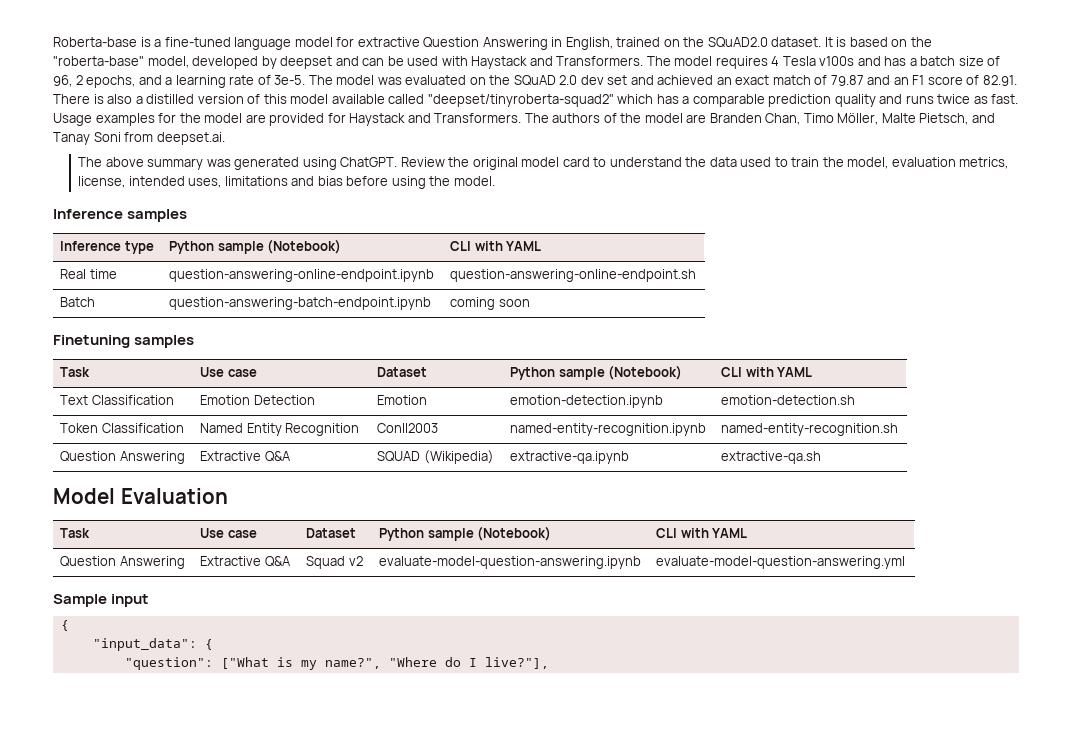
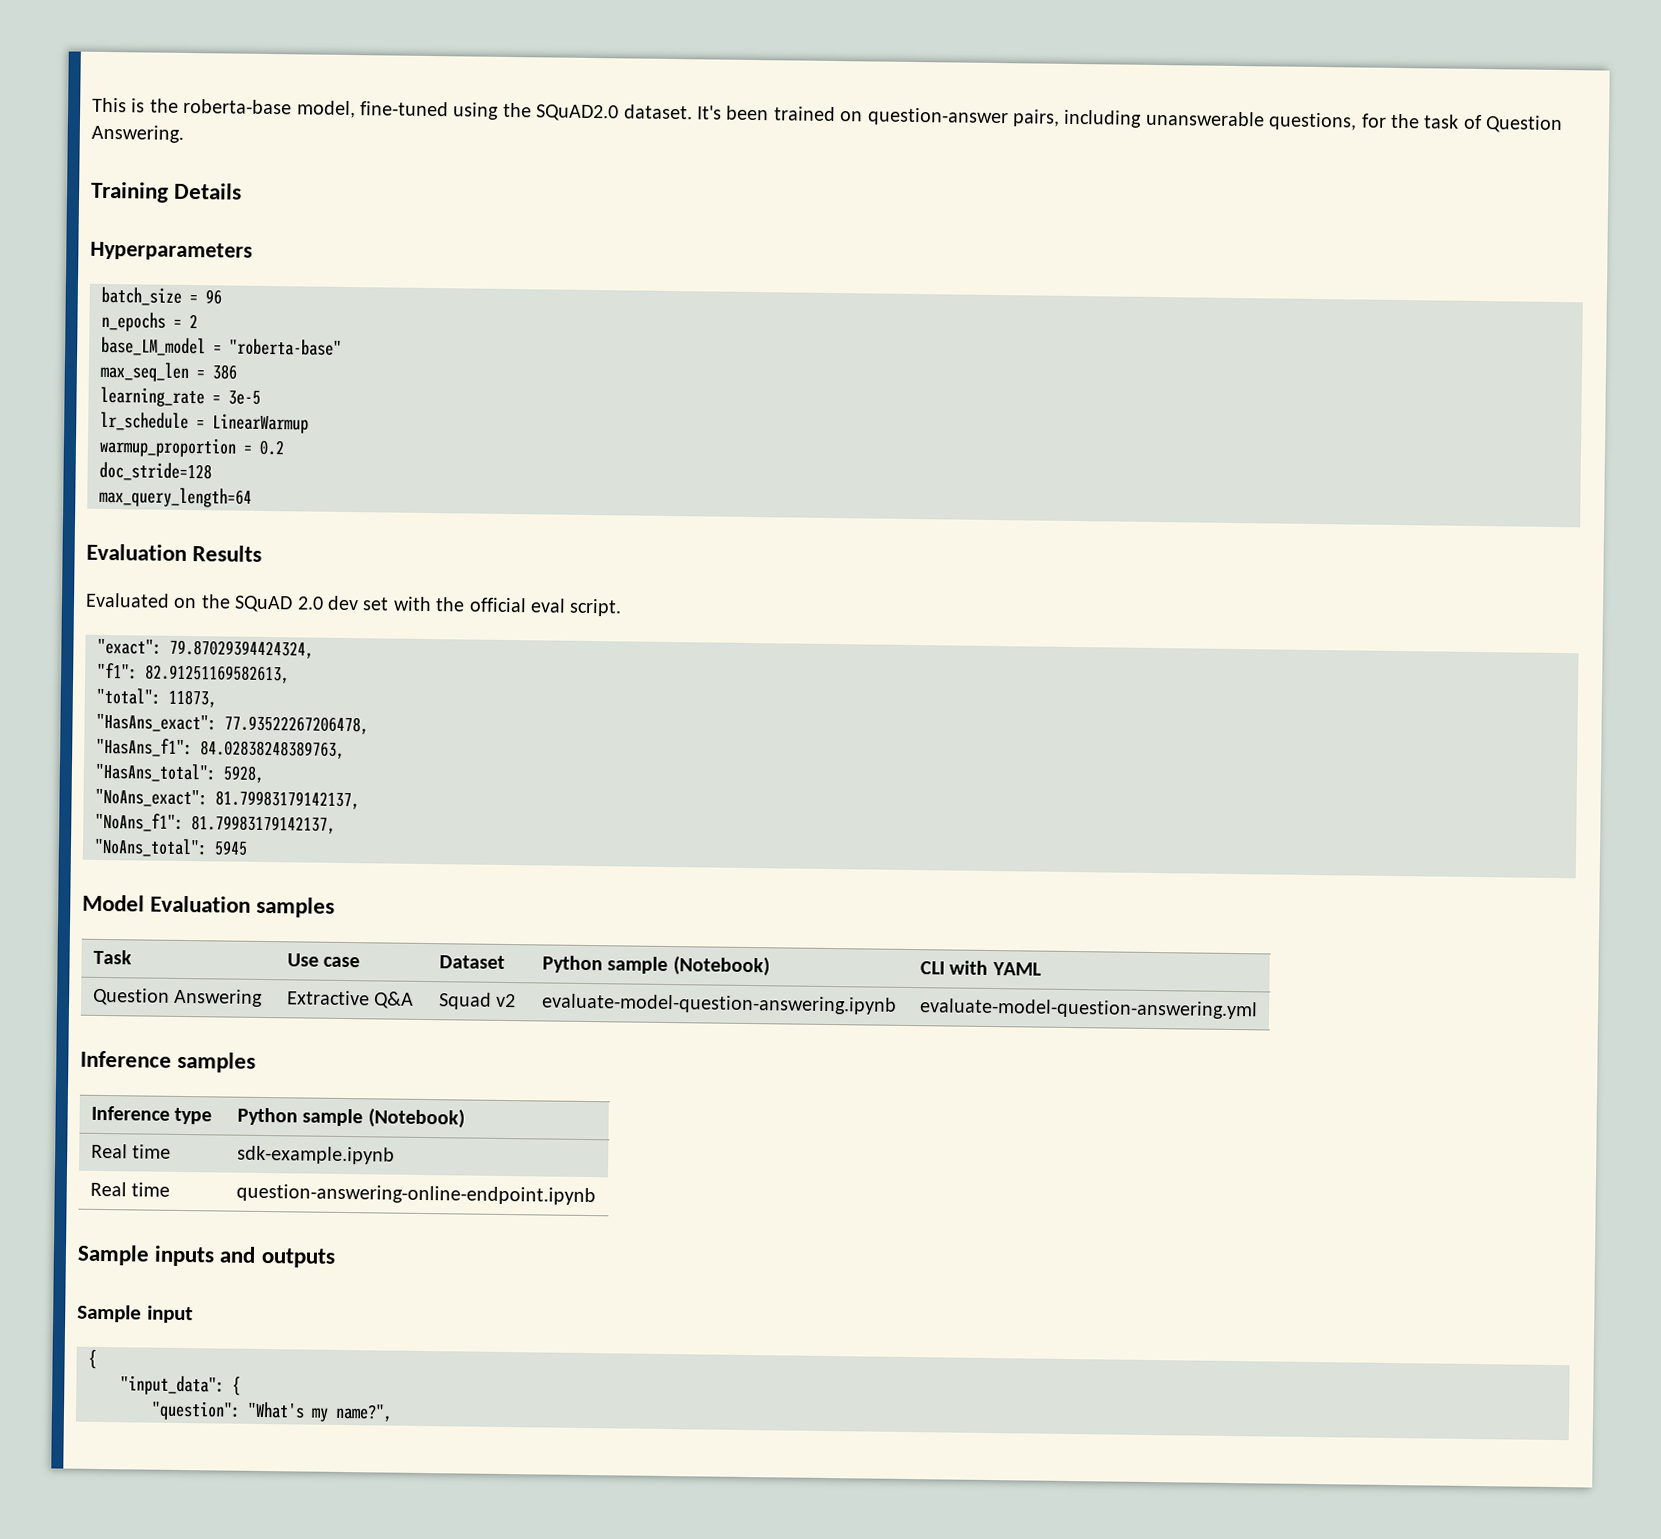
[53,37,932,50] [53,56,1001,69] [53,75,467,88] Roberta-base is a fine-tuned language model for extractive Question Answering in English, trained on the SQuAD2.0 dataset. It is based on the "roberta-base" model, developed by deepset and can be used with Haystack and Transformers. The model requires 4 Tesla v100s and has a batch size of 96, 2 epochs, and a learning rate of 3e-5. The model was evaluated -> [92,97,1564,134] [91,124,184,143] [90,181,243,203] [90,241,253,261] [101,286,222,306] [101,311,198,332] [101,336,342,357] [100,361,237,383] [100,386,261,408] [100,411,309,434] [99,436,285,458] [99,461,212,482] [99,486,252,508] [86,543,263,562] [85,592,170,608] This is the roberta-base model, fine-tuned using the SQuAD2.0 dataset. It's been trained on question-answer pairs, including unanswerable questions, for the task of Question Answering. // Training Details // Hyperparameters // batch_size = 96 // n_epochs = 2 // base_LM_model = "roberta-base" // max_seq_len = 386 // learning_rate = 3e-5 // lr_schedule = LinearWarmup // warmup_proportion = 0.2 // doc_stride=128 // max_query_length=64 // Evaluation Results // Evaluated
[630,75,1017,86] [53,94,1019,107] [53,113,995,126] [53,132,225,145] [78,157,1009,170] [78,176,495,189] [53,209,188,222] [60,241,154,254] [169,239,342,254] [450,241,542,251] [60,269,117,279] [169,269,435,282] [450,269,697,282] [60,297,96,307] [169,297,432,310] [450,297,530,310] [53,335,195,348] [60,367,91,377] [200,367,257,377] [377,367,428,377] [510,365,683,380] [721,367,813,377] [60,395,174,405] [200,395,315,405] [377,395,428,405] [510,395,664,408] [721,395,856,405] [60,423,184,433] [200,423,360,436] [377,423,439,433] [510,423,707,436] [721,423,899,436] [60,451,185,464] [200,451,290,462] [377,450,494,464] [510,451,630,464] [721,451,822,464] and achieved an exact match of 79.87 and an F1 score of 82.91. There is also a distilled version of this model available called "deepset/tinyroberta-squad2" which has a comparable prediction quality and runs twice as fast. Usage examples for the model are provided for Haystack and Transformers. The authors of the model are Branden Chan, Timo Möller, Malte Pietsch, and Tanay Soni from deepset.ai. // The above summary was generated using ChatGPT. Review the original model card to understand the data used to train the model, evaluation metrics, license, intended uses, limitations and bias before using the model. // Inference samples // Inference type | Python sample (Notebook) | CLI with YAML // Real time | question-answering-online-endpoint.ipynb | question-answering-online-endpoint.sh // Batch | question-answering-batch-endpoint.ipynb | coming soon // Finetuning samples // Task | Use case | Dataset | Python sample (Notebook) | CLI with YAML // Text Classification | Emotion Detection | Emotion | emotion-detection.ipynb | emotion-detection.sh // Token Classification | Named Entity Recognition | Conll2003 | named-entity-recognition.ipynb | named-entity-recognition.sh // Question Answering | Extractive Q&A | SQUAD (Wikipedia) | extractive-qa.ipynb | extractive-qa.sh -> [392,596,623,617] [97,638,314,659] [97,662,290,684] [96,687,217,708] [96,713,369,735] [96,737,345,759] [95,762,265,783] [95,788,360,810] [95,812,336,834] [94,837,248,858] with the official eval script. // "exact": 79.87029394424324, // "f1": 82.91251169582613, // "total": 11873, // "HasAns_exact": 77.93522267206478, // "HasAns_f1": 84.02838248389763, // "HasAns_total": 5928, // "NoAns_exact": 81.79983179142137, // "NoAns_f1": 81.79983179142137, // "NoAns_total": 5945
(228, 496) none -> [256,896,336,918] samples
(906, 562) none -> [80,1050,257,1073] [90,1105,213,1125] [236,1107,465,1129] [90,1143,172,1159] [236,1145,395,1165] [89,1181,171,1197] [235,1183,596,1206] [77,1244,336,1268] // Inference samples // Inference type | Python sample (Notebook) // Real time | sdk-example.ipynb // Real time | question-answering-online-endpoint.ipynb // Sample inputs and outputs
[220,657,549,670] ["What is my name?", "Where do I live?"], -> [247,1401,393,1422] "What's my name?",

